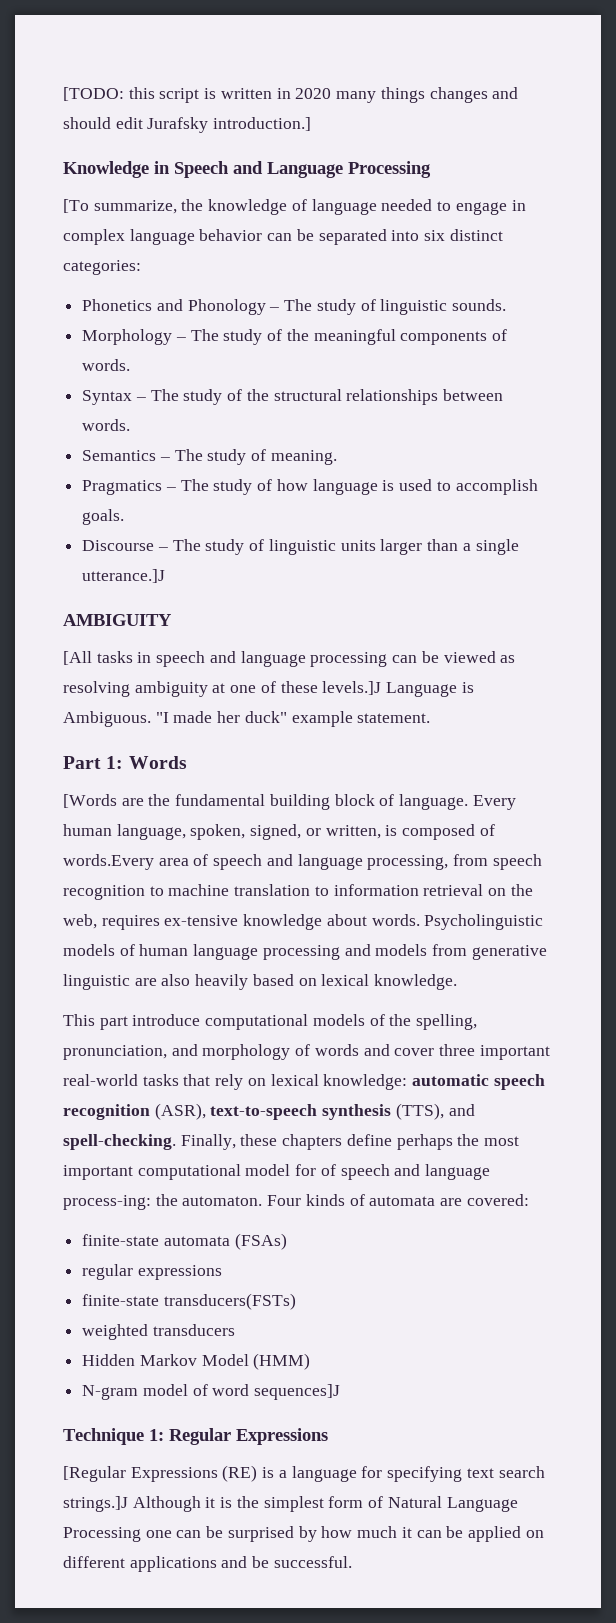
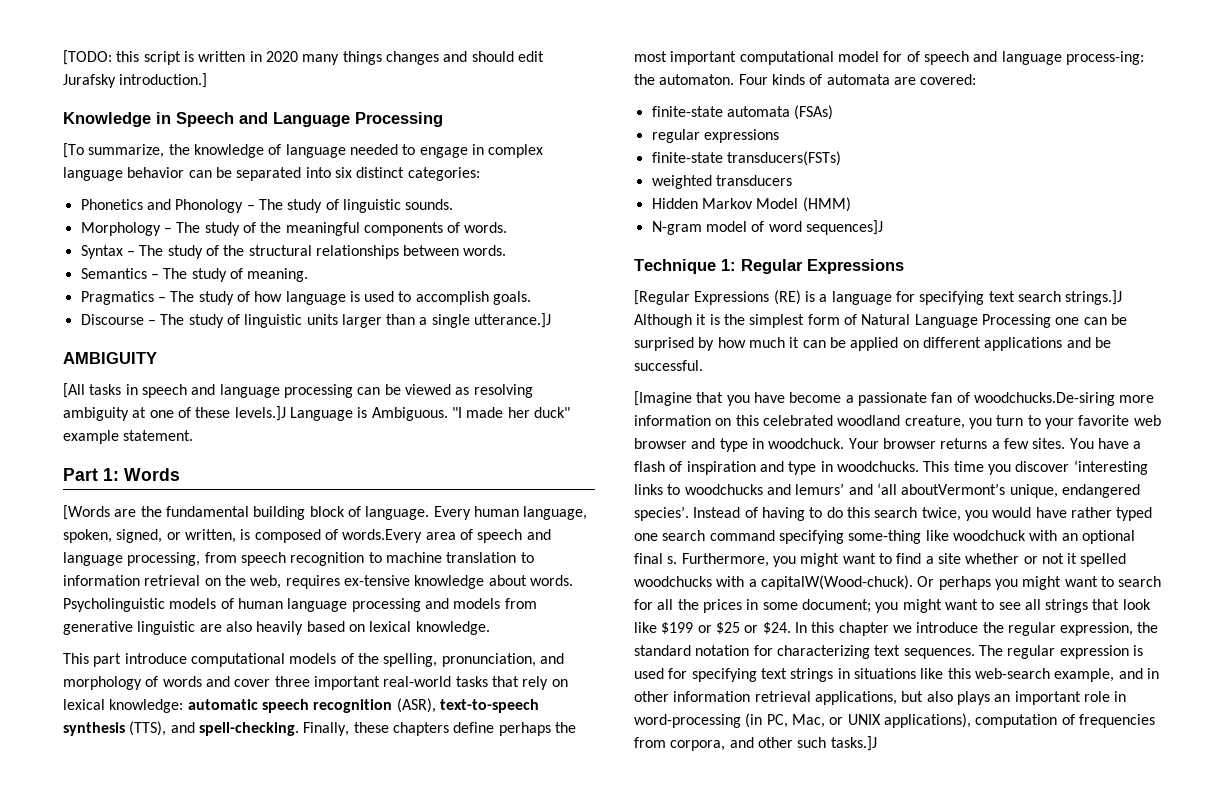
(352, 1562) none -> [634,391,1155,406] [634,415,1161,429] [634,438,1142,452] [634,460,1148,475] [634,483,1140,498] [634,506,1153,521] [634,530,1135,544] [634,553,1127,567] [634,575,1162,590] [634,599,1151,613] [634,622,1159,636] [634,645,1143,659] [634,668,1159,682] [634,691,1127,705] [634,713,1155,728] [634,736,877,751] // [Imagine that you have become a passionate fan of woodchucks.De-siring more information on this celebrated woodland creature, you turn to your favorite web browser and type in woodchuck. Your browser returns a few sites. You have a flash of inspiration and type in woodchucks. This time you discover ‘interesting links to woodchucks and lemurs’ and ‘all aboutVermont’s unique, endangered species’. Instead of having to do this search twice, you would have rather typed one search command specifying some-thing like woodchuck with an optional final s. Furthermore, you might want to find a site whether or not it spelled woodchucks with a capitalW(Wood-chuck). Or perhaps you might want to search for all the prices in some document; you might want to see all strings that look like $199 or $25 or $24. In this chapter we introduce the regular expression, the standard notation for characterizing text sequences. The regular expression is used for specifying text strings in situations like this web-search example, and in other information retrieval applications, but also plays an important role in word-processing (in PC, Mac, or UNIX applications), computation of frequencies from corpora, and other such tasks.]J

